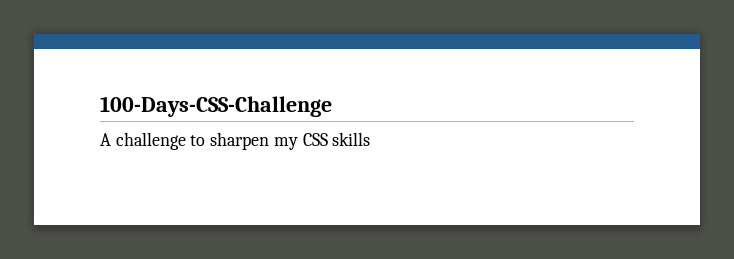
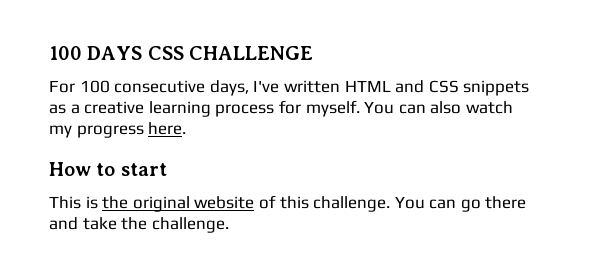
[100,96,332,117] [100,132,371,150] 100-Days-CSS-Challenge // A challenge to sharpen my CSS skills -> [49,46,314,60] [49,80,530,96] [49,100,513,117] [49,122,187,138] [49,162,167,176] [49,195,527,212] [49,217,229,233] 100 DAYS CSS CHALLENGE // For 100 consecutive days, I've written HTML and CSS snippets as a creative learning process for myself. You can also watch my progress here. // How to start // This is the original website of this challenge. You can go there and take the challenge.

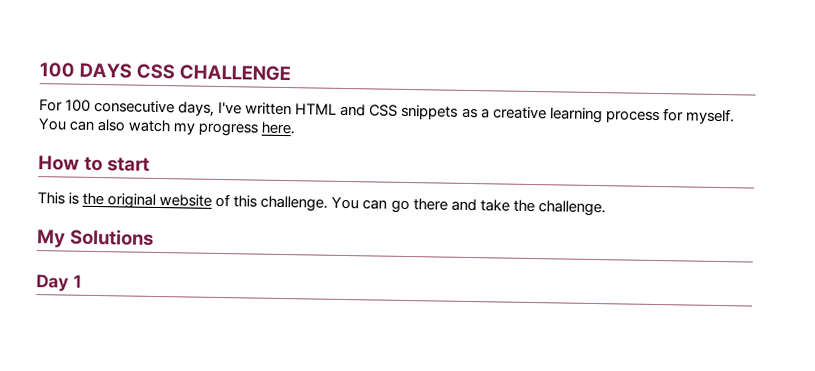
(229, 225) none -> [36,228,155,248] [36,274,82,292] // My Solutions // Day 1

